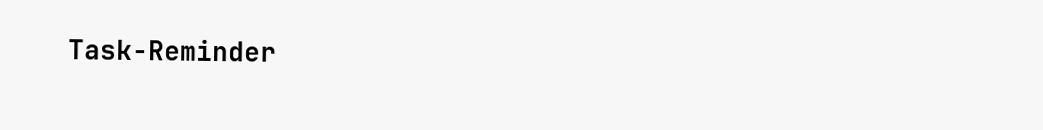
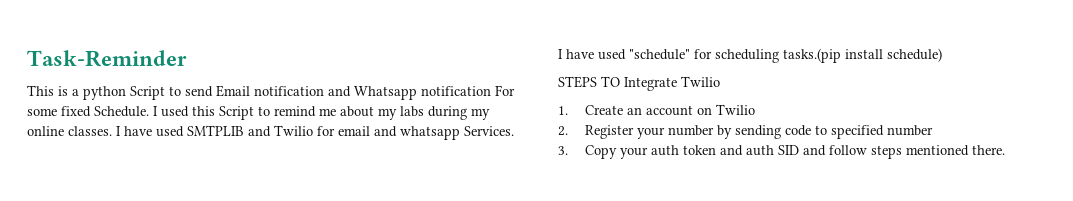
(277, 50) none -> [27,85,515,100] [27,106,490,120] [27,125,514,140] [558,48,942,63] [558,76,720,91] [558,104,756,116] [558,125,934,139] [558,145,1006,159] // This is a python Script to send Email notification and Whatsapp notification For some fixed Schedule. I used this Script to remind me about my labs during my online classes. I have used SMTPLIB and Twilio for email and whatsapp Services. I have used "schedule" for scheduling tasks.(pip install schedule) // STEPS TO Integrate Twilio // 1. Create an account on Twilio // 2. Register your number by sending code to specified number // 3. Copy your auth token and auth SID and follow steps mentioned there.

